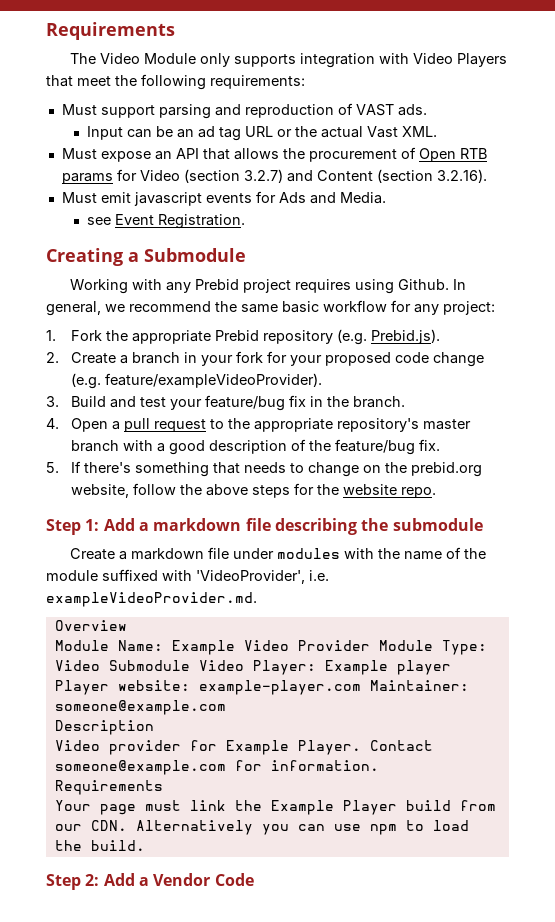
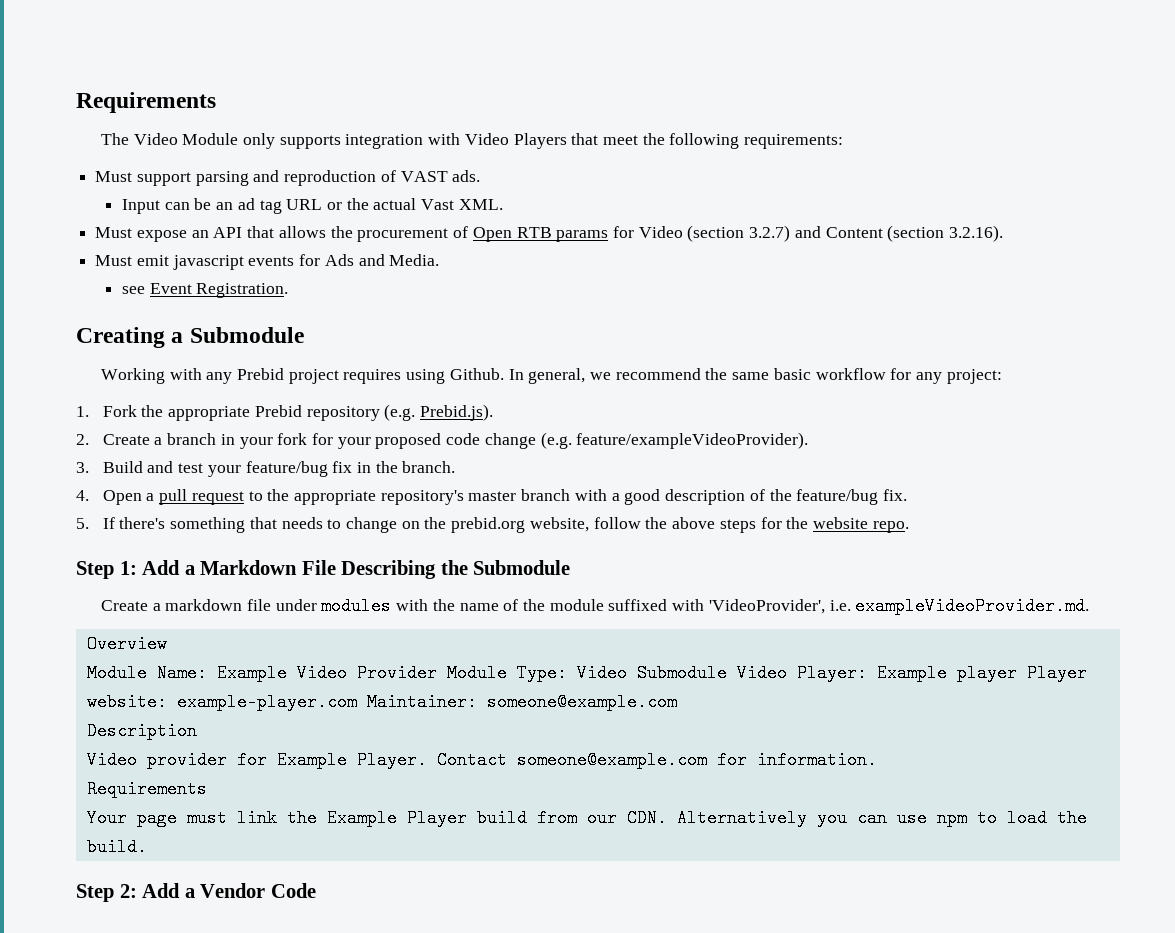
[153,518,483,535] markdown file describing the submodule -> [200,560,571,579] Markdown File Describing the Submodule

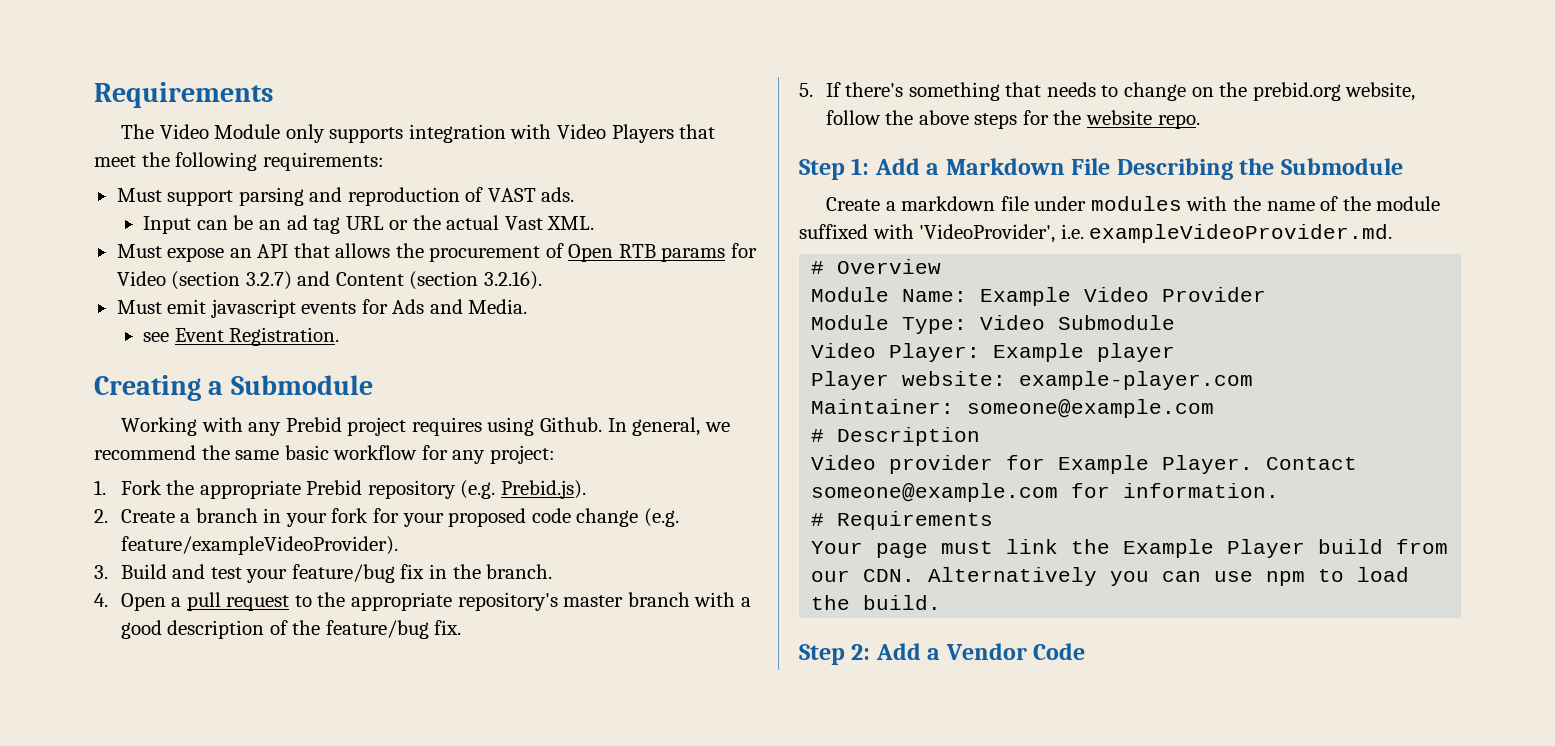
(1090, 606) none -> [811,261,825,274] #
(437, 673) none -> (1267, 294) //
(727, 673) none -> (1176, 322) //
(1017, 673) none -> (1176, 352) //
(357, 702) none -> (1254, 380) //
(677, 702) none -> [811,429,825,442] #
(877, 760) none -> [811,513,825,526] #

